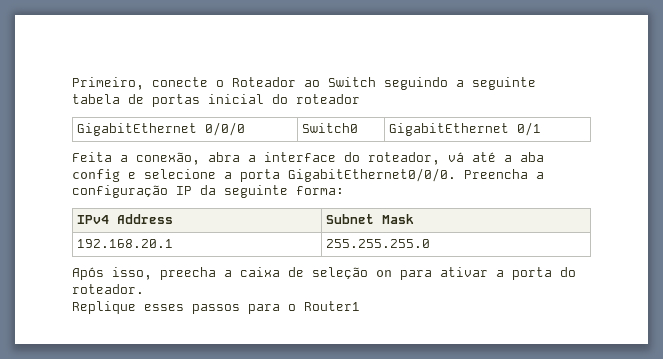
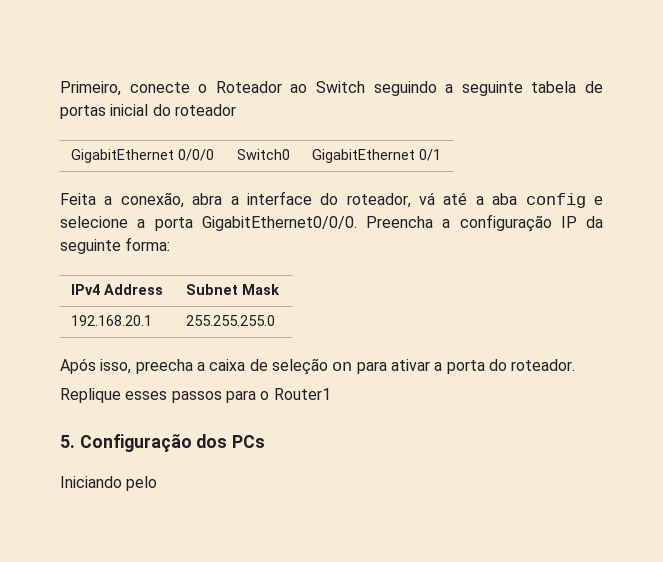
(360, 306) none -> [60,434,266,452] [60,476,158,491] // 5. Configuração dos PCs // Iniciando pelo

